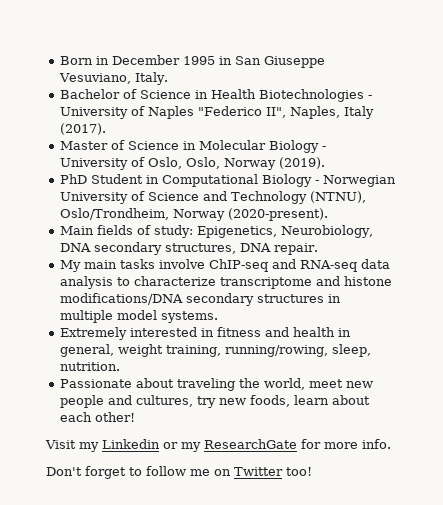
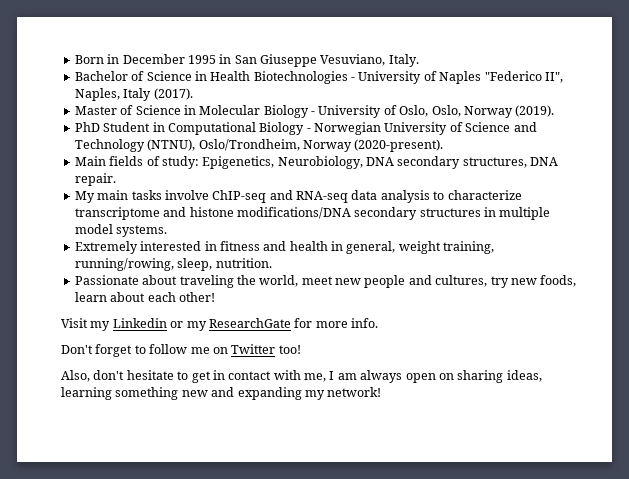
(312, 471) none -> [61,370,542,383] [61,387,382,400] // Also, don't hesitate to get in contact with me, I am always open on sharing ideas, learning something new and expanding my network!

